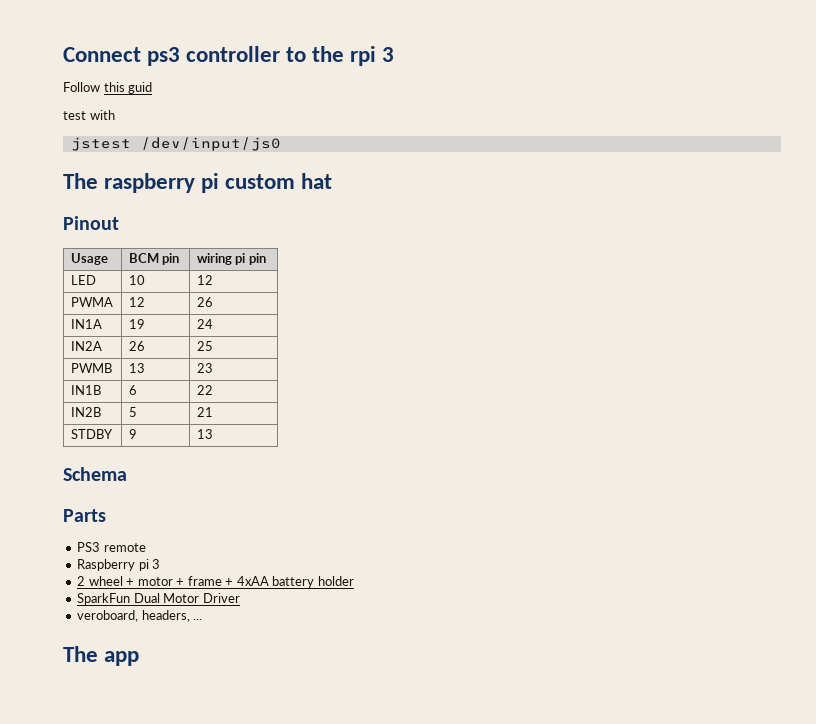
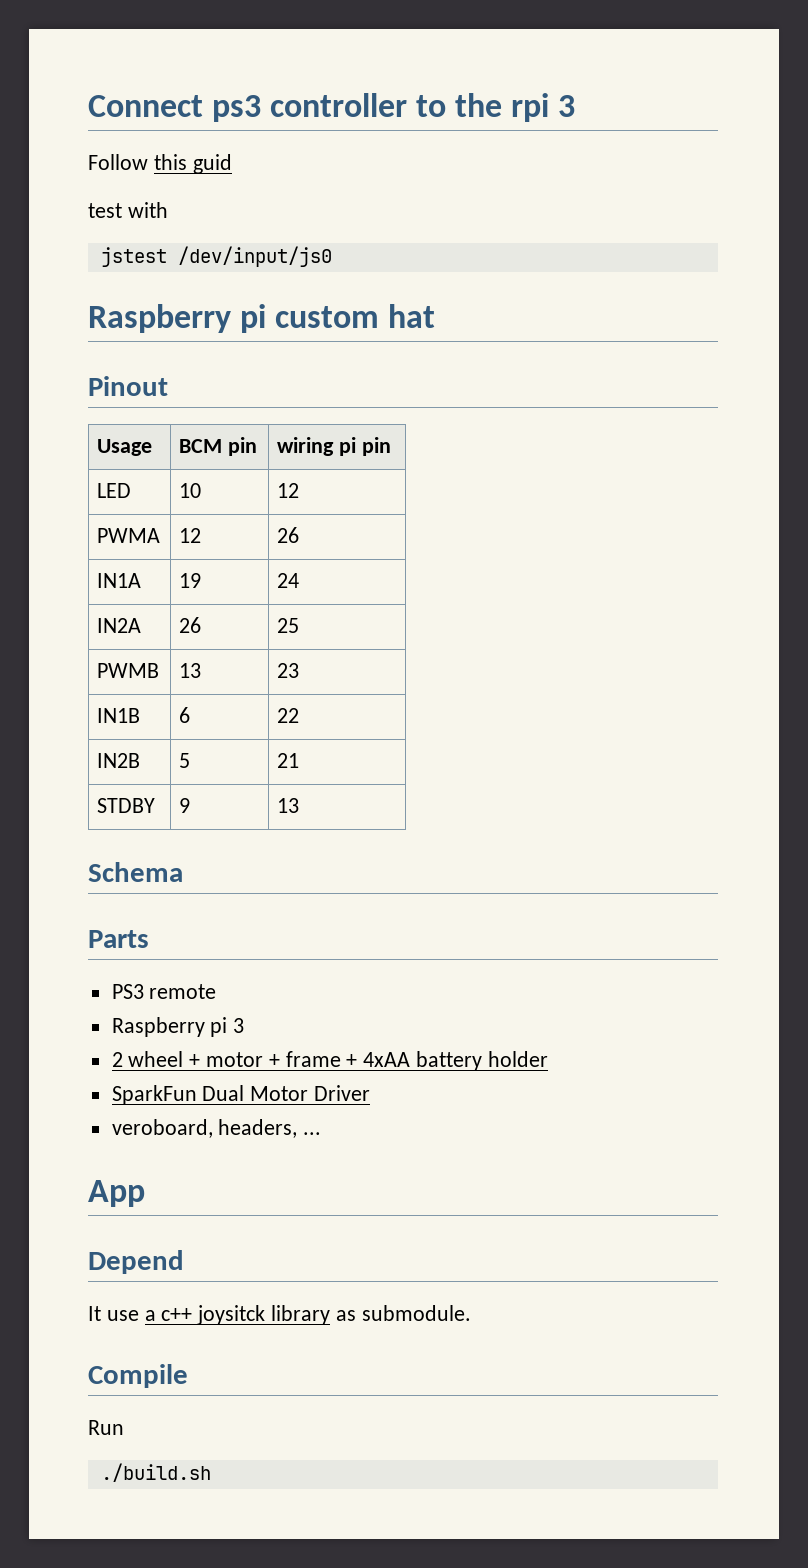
[63,173,196,193] The raspberry -> [88,304,231,333] Raspberry
[63,646,140,666] The app -> [88,1180,145,1207] [88,1250,184,1274] [88,1305,471,1325] [88,1364,188,1388] [88,1420,124,1435] [100,1463,211,1482] App // Depend // It use a c++ joysitck library as submodule. // Compile // Run // ./build.sh

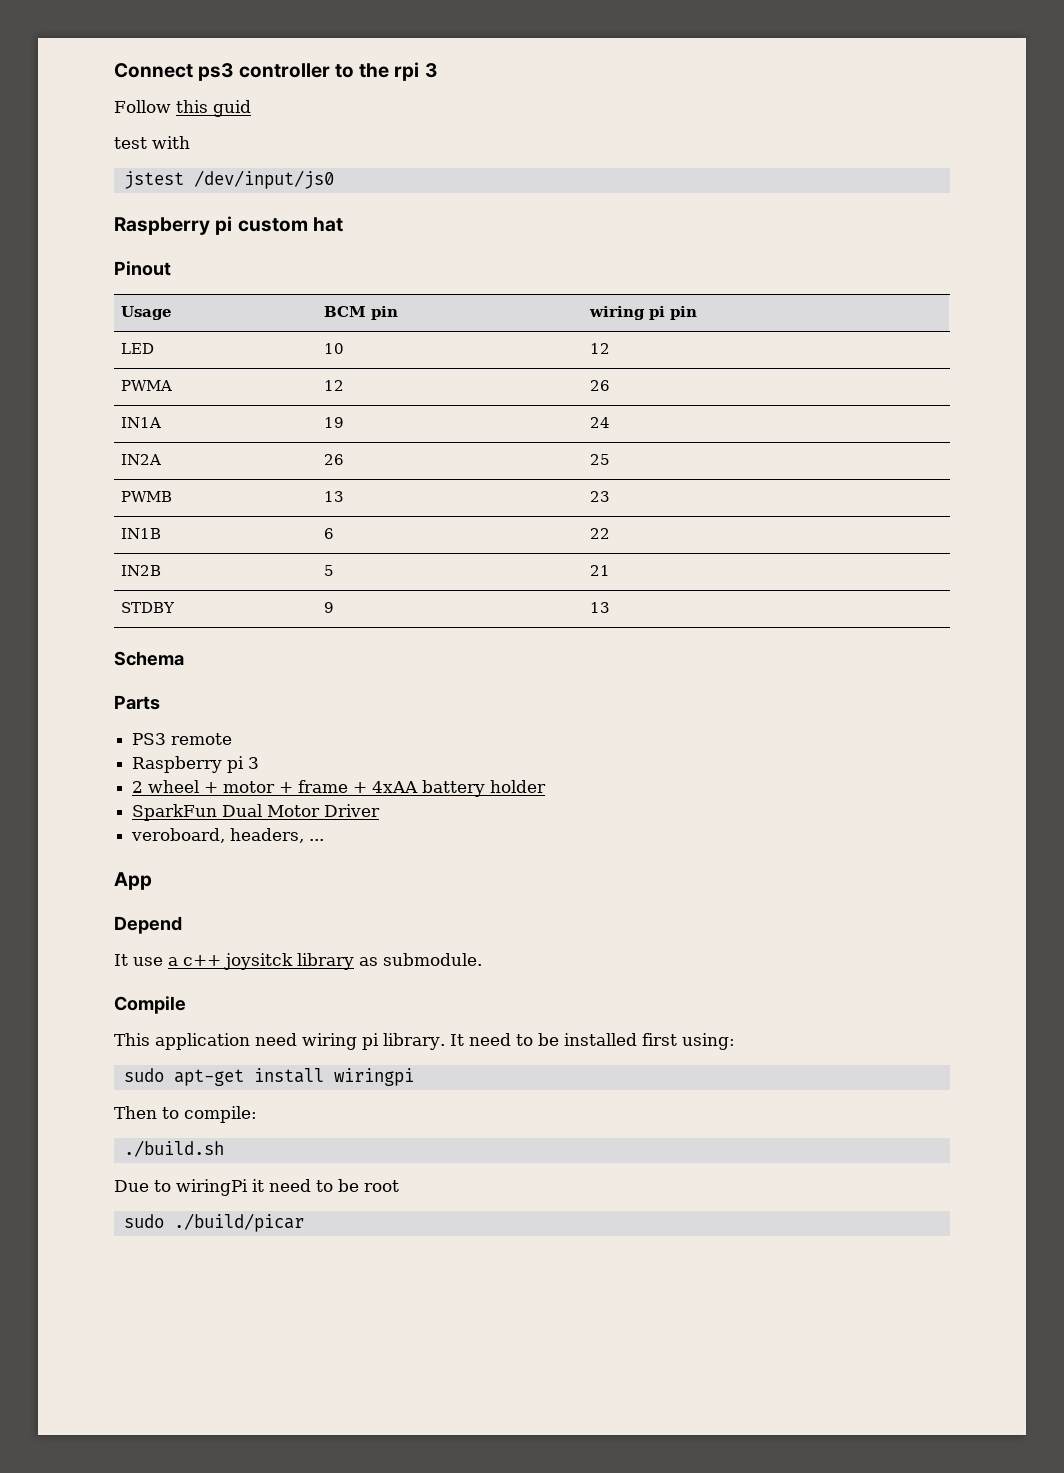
[88,1420,124,1435] [100,1463,211,1482] Run // ./build.sh -> [114,1033,735,1050] [123,1068,414,1086] [114,1106,257,1123] [123,1140,224,1157] [114,1179,399,1196] [123,1213,304,1232] This application need wiring pi library. It need to be installed first using: // sudo apt-get install wiringpi // Then to compile: // ./build.sh // Due to wiringPi it need to be root // sudo ./build/picar

